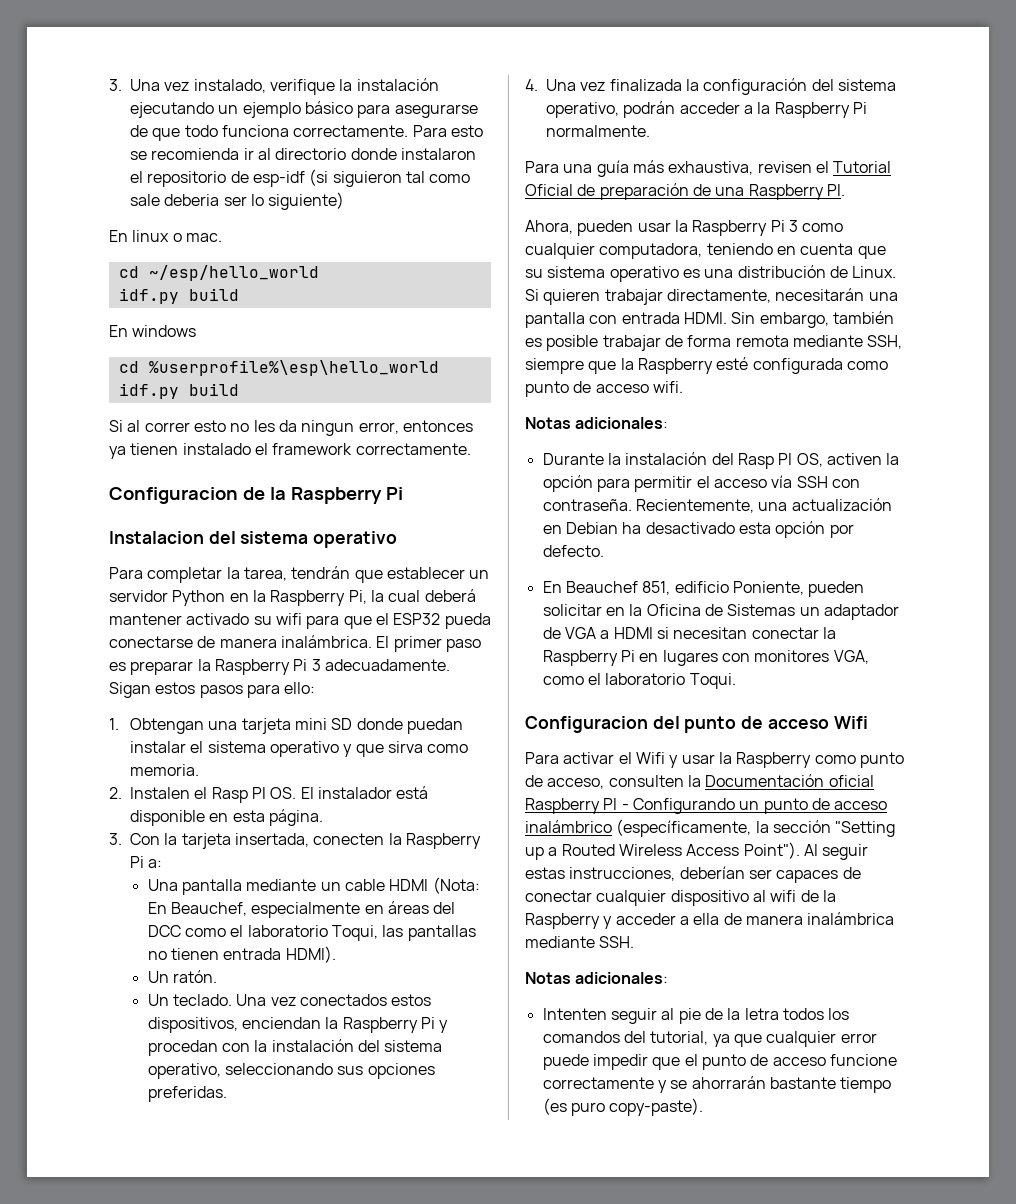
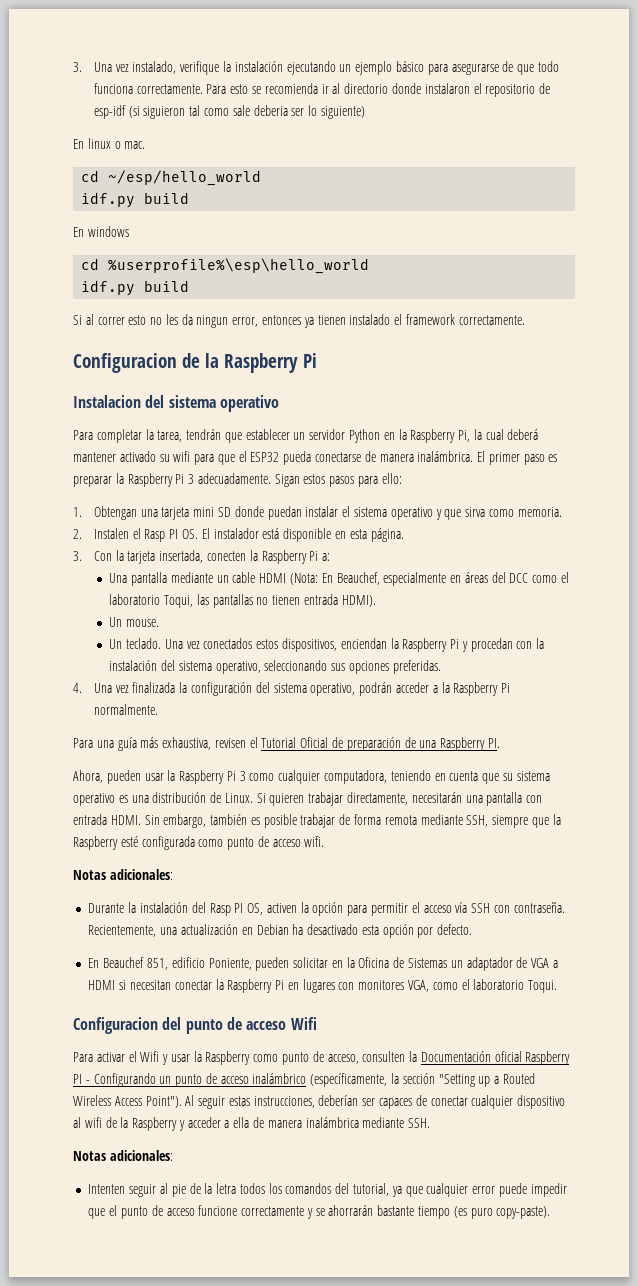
[172,970,217,983] ratón. -> [126,619,160,627] mouse.

